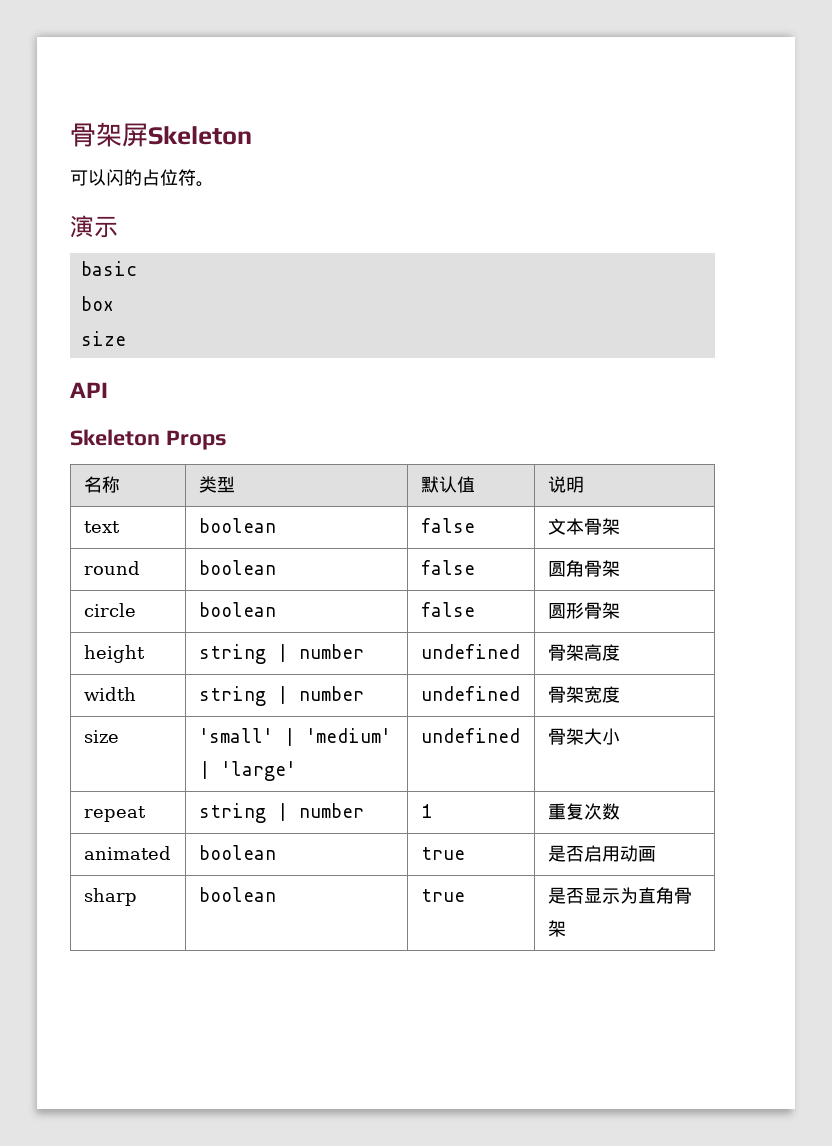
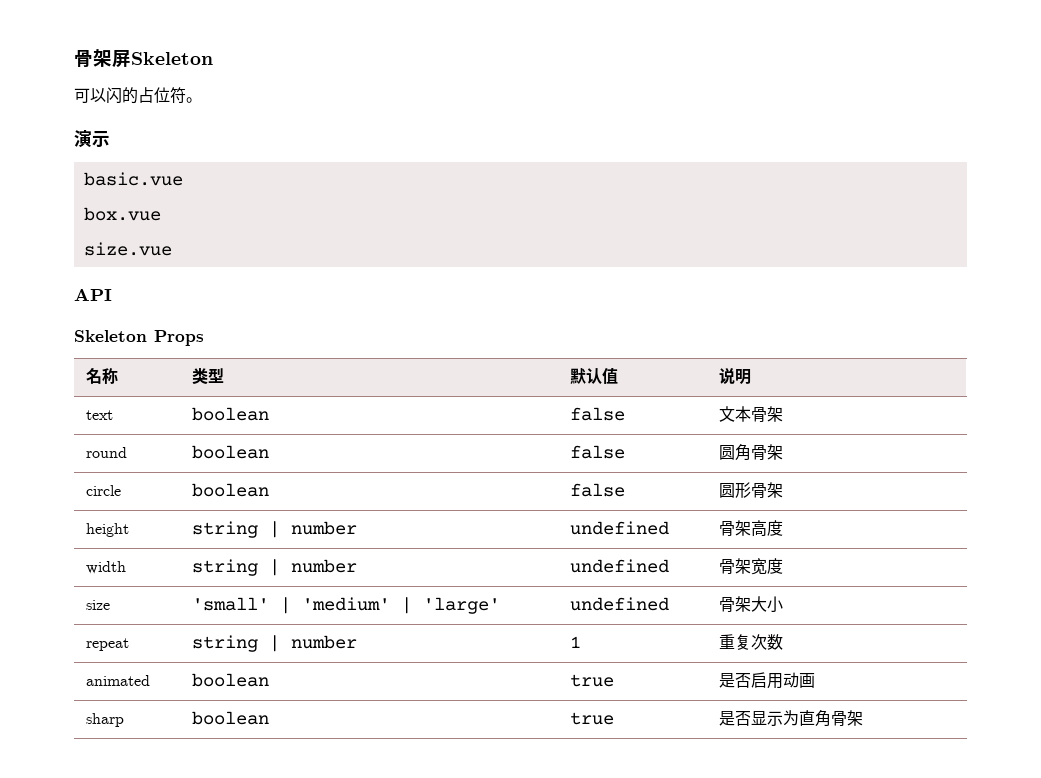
[80,261,137,276] [80,296,114,311] [80,331,126,346] basic // box // size -> [83,172,183,186] [83,207,161,221] [83,242,172,256] basic.vue // box.vue // size.vue

